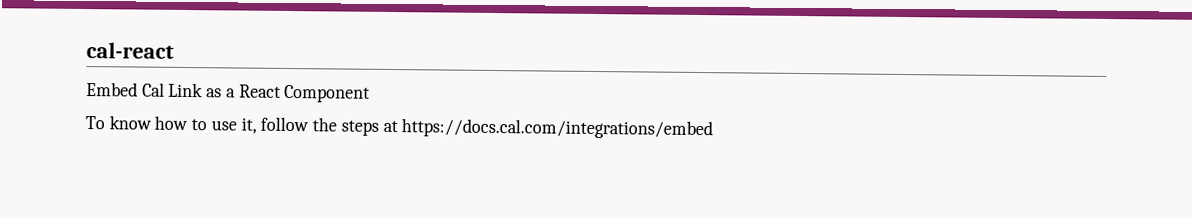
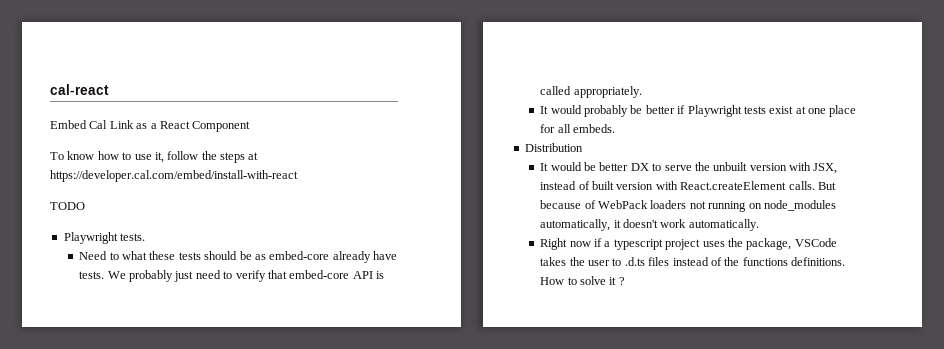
[401,118,714,140] https://docs.cal.com/integrations/embed -> [50,170,298,182] [50,202,85,210] [63,232,146,244] [79,251,398,263] [79,270,385,282] [540,86,642,98] [540,105,857,117] [540,124,616,133] [524,143,583,152] [540,162,838,174] [540,181,836,190] [540,200,836,212] [540,219,759,231] [540,238,837,250] [540,257,846,266] [540,276,625,285] https://developer.cal.com/embed/install-with-react // TODO // Playwright tests. // Need to what these tests should be as embed-core already have tests. We probably just need to verify that embed-core API is called appropriately. // It would probably be better if Playwright tests exist at one place for all embeds. // Distribution // It would be better DX to serve the unbuilt version with JSX, instead of built version with React.createElement calls. But because of WebPack loaders not running on node_modules automatically, it doesn't work automatically. // Right now if a typescript project uses the package, VSCode takes the user to .d.ts files instead of the functions definitions. How to solve it ?

